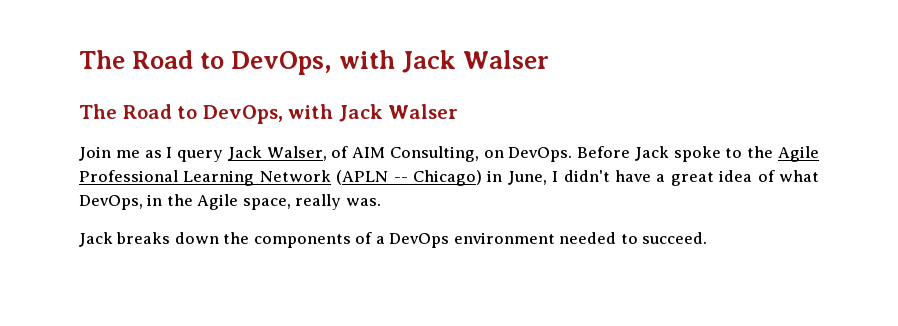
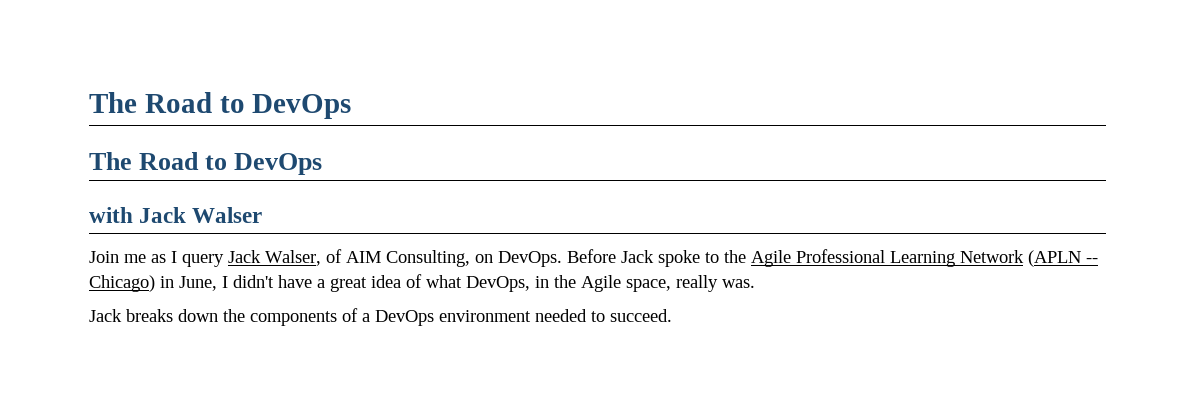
[79,50,550,75] [79,104,283,124] The Road to DevOps, with Jack Walser // The Road to DevOps, -> [89,92,352,119] [89,152,323,175] The Road to DevOps // The Road to DevOps //

